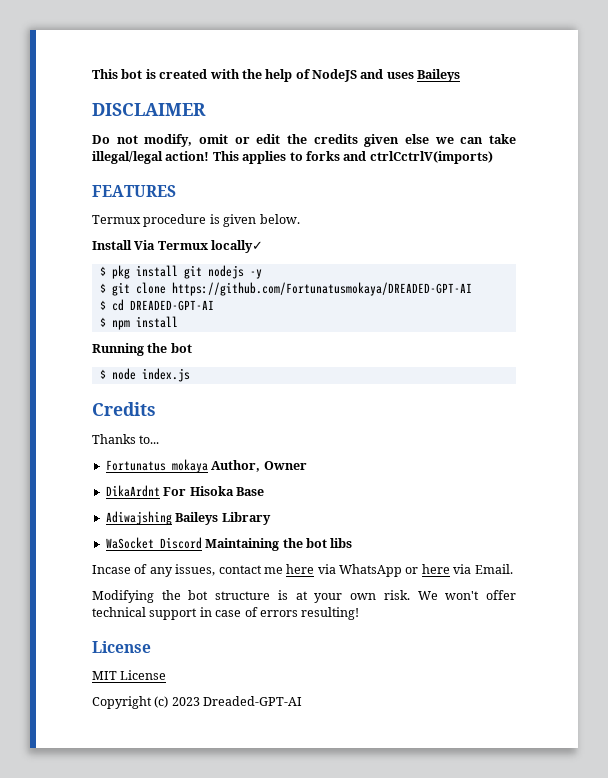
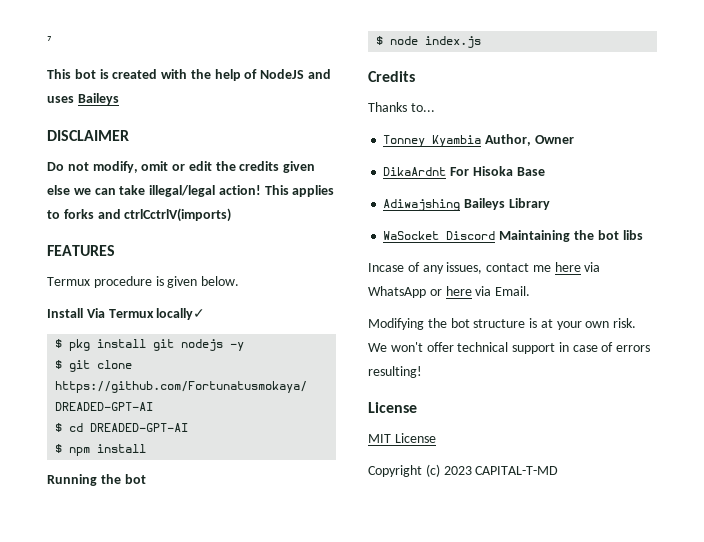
(92, 74) none -> [47,36,51,47] ⁷ //
[105,459,208,473] Fortunatus mokaya -> [383,135,482,147] Tonney Kyambia
[203,696,303,706] Dreaded-GPT-AI -> [475,466,559,475] CAPITAL-T-MD

